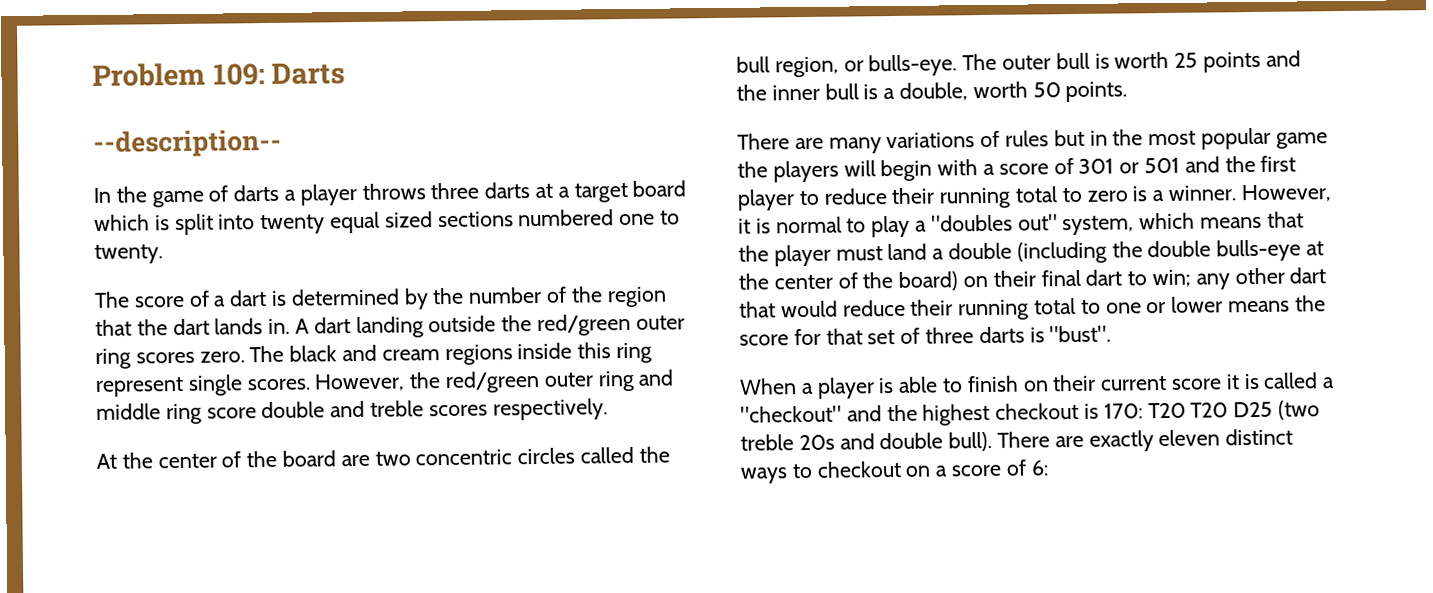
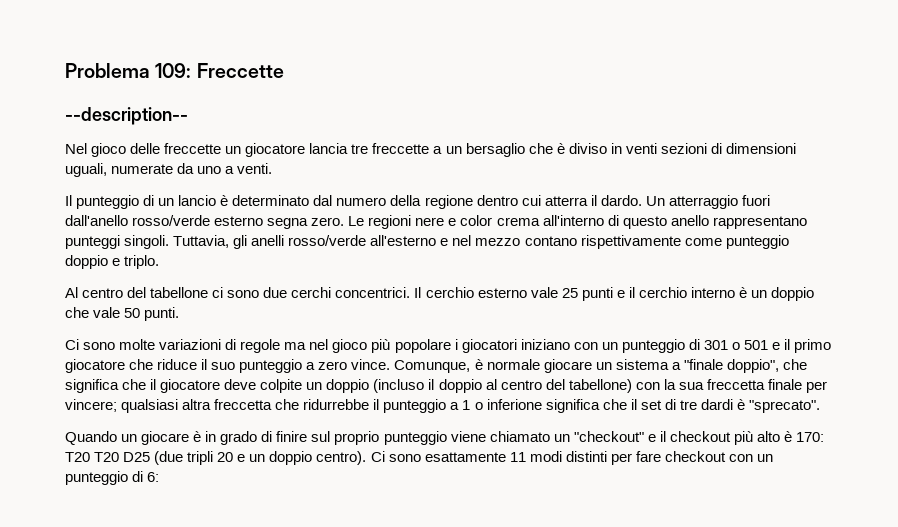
[92,62,346,87] [93,128,282,158] [93,180,687,208] [94,209,681,236] [94,244,163,264] [94,286,667,310] [95,313,685,339] [95,342,653,369] [95,369,674,397] [96,398,608,425] [96,446,670,469] [736,50,1301,78] [736,81,1128,103] [737,127,1328,154] [737,155,1297,183] [737,184,1331,211] [738,211,1304,238] [738,239,1325,267] [738,267,1327,291] [739,295,1326,321] [739,325,1112,346] [739,372,1336,399] [740,400,1321,426] [740,428,1294,452] [740,459,1027,484] Problem 109: Darts // --description-- // In the game of darts a player throws three darts at a target board which is split into twenty equal sized sections numbered one to twenty. // The score of a dart is determined by the number of the region that the dart lands in. A dart landing outside the red/green outer ring scores zero. The black and cream regions inside this ring represent single scores. However, the red/green outer ring and middle ring score double and treble scores respectively. // At the center of the board are two concentric circles called the bull region, or bulls-eye. The outer bull is worth 25 points and the inner bull is a double, worth 50 points. // There are many variations of rules but in the most popular game the players will begin with a score of 301 or 501 and the first player to reduce their running total to zero is a winner. However, it is normal to play a "doubles out" system, which means that the player must land a double (including the double bulls-eye at the center of the board) on their final dart to win; any other dart that would reduce their running total to one or lower means the score for that set of three darts is "bust". // When a player is able to finish on their current score it is called a "checkout" and the highest checkout is 170: T20 T20 D25 (two treble 20s and double bull). There are exactly eleven distinct ways to checkout on a score of -> [65,63,284,78] [65,107,188,125] [65,143,796,157] [65,163,273,177] [65,195,770,209] [65,215,807,229] [65,235,789,249] [65,255,160,269] [65,287,815,301] [65,307,180,321] [65,339,832,353] [65,359,807,373] [65,379,827,393] [65,399,820,413] [65,431,825,445] [65,451,773,465] [65,471,144,485] Problema 109: Freccette // --description-- // Nel gioco delle freccette un giocatore lancia tre freccette a un bersaglio che è diviso in venti sezioni di dimensioni uguali, numerate da uno a venti. // Il punteggio di un lancio è determinato dal numero della regione dentro cui atterra il dardo. Un atterraggio fuori dall'anello rosso/verde esterno segna zero. Le regioni nere e color crema all'interno di questo anello rappresentano punteggi singoli. Tuttavia, gli anelli rosso/verde all'esterno e nel mezzo contano rispettivamente come punteggio doppio e triplo. // Al centro del tabellone ci sono due cerchi concentrici. Il cerchio esterno vale 25 punti e il cerchio interno è un doppio che vale 50 punti. // Ci sono molte variazioni di regole ma nel gioco più popolare i giocatori iniziano con un punteggio di 301 o 501 e il primo giocatore che riduce il suo punteggio a zero vince. Comunque, è normale giocare un sistema a "finale doppio", che significa che il giocatore deve colpite un doppio (incluso il doppio al centro del tabellone) con la sua freccetta finale per vincere; qualsiasi altra freccetta che ridurrebbe il punteggio a 1 o inferione significa che il set di tre dardi è "sprecato". // Quando un giocare è in grado di finire sul proprio punteggio viene chiamato un "checkout" e il checkout più alto è 170: T20 T20 D25 (due tripli 20 e un doppio centro). Ci sono esattamente 11 modi distinti per fare checkout con un punteggio di

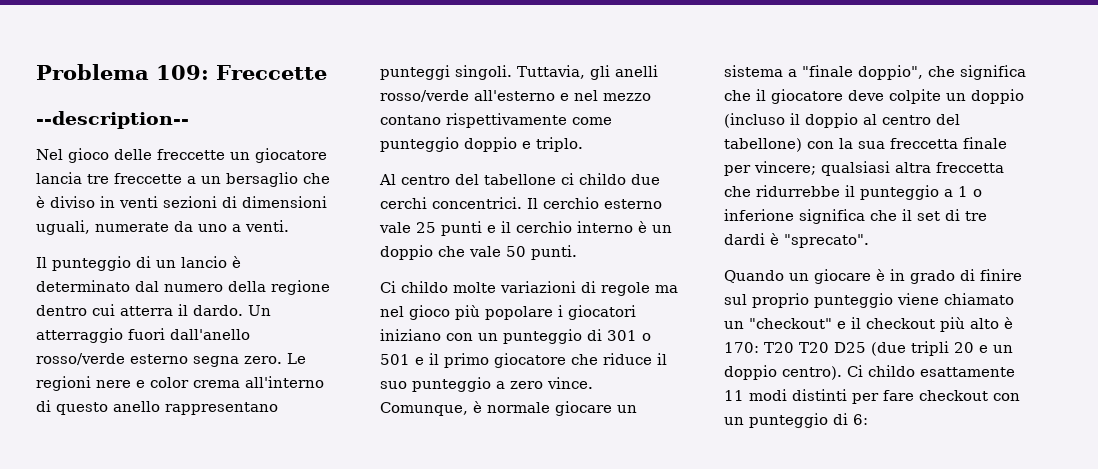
[227,290,260,298] sono -> [579,173,626,185] childo
[83,342,116,350] sono -> [401,281,448,293] childo
[388,454,421,462] sono -> [868,365,915,377] childo

